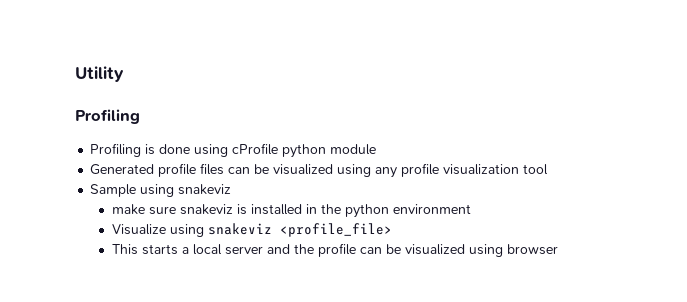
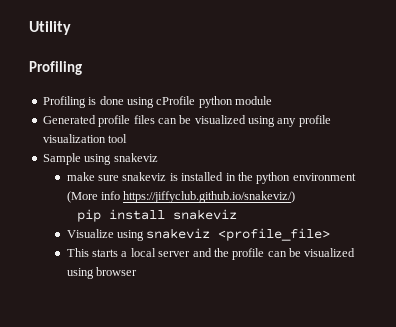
(471, 209) none -> [66,191,296,203] [76,209,237,222] (More info https://jiffyclub.github.io/snakeviz/) // pip install snakeviz

